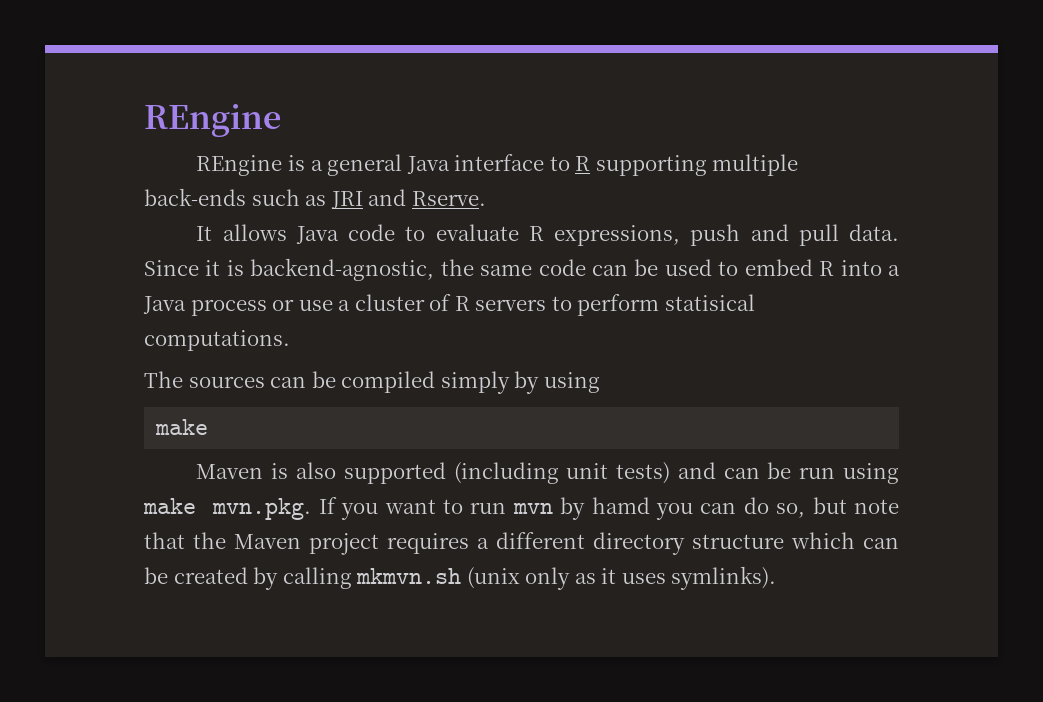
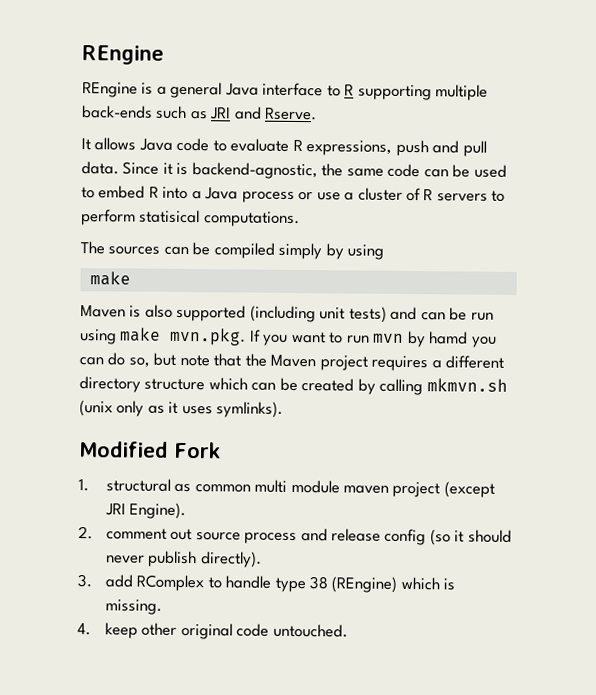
(777, 578) none -> [79,441,221,459] [78,478,495,498] [104,502,187,520] [78,526,512,546] [105,550,262,568] [77,574,456,593] [104,599,162,615] [77,622,348,640] // Modified Fork // 1. structural as common multi module maven project (except JRI Engine). // 2. comment out source process and release config (so it should never publish directly). // 3. add RComplex to handle type 38 (REngine) which is missing. // 4. keep other original code untouched.

